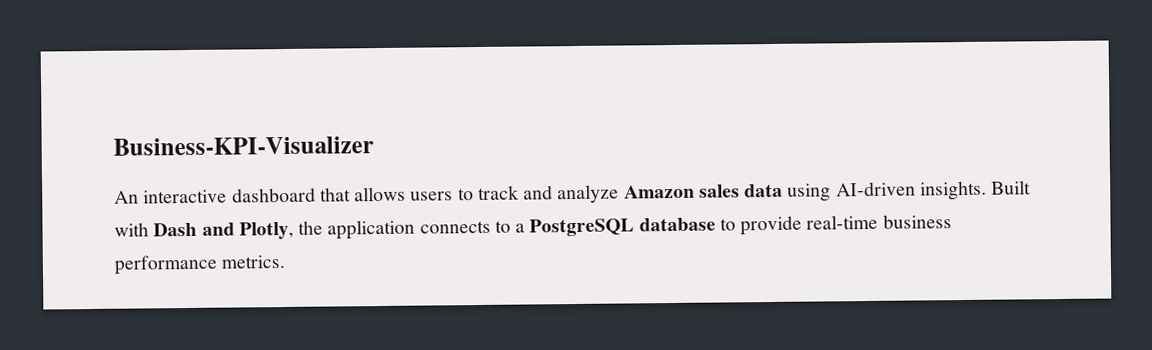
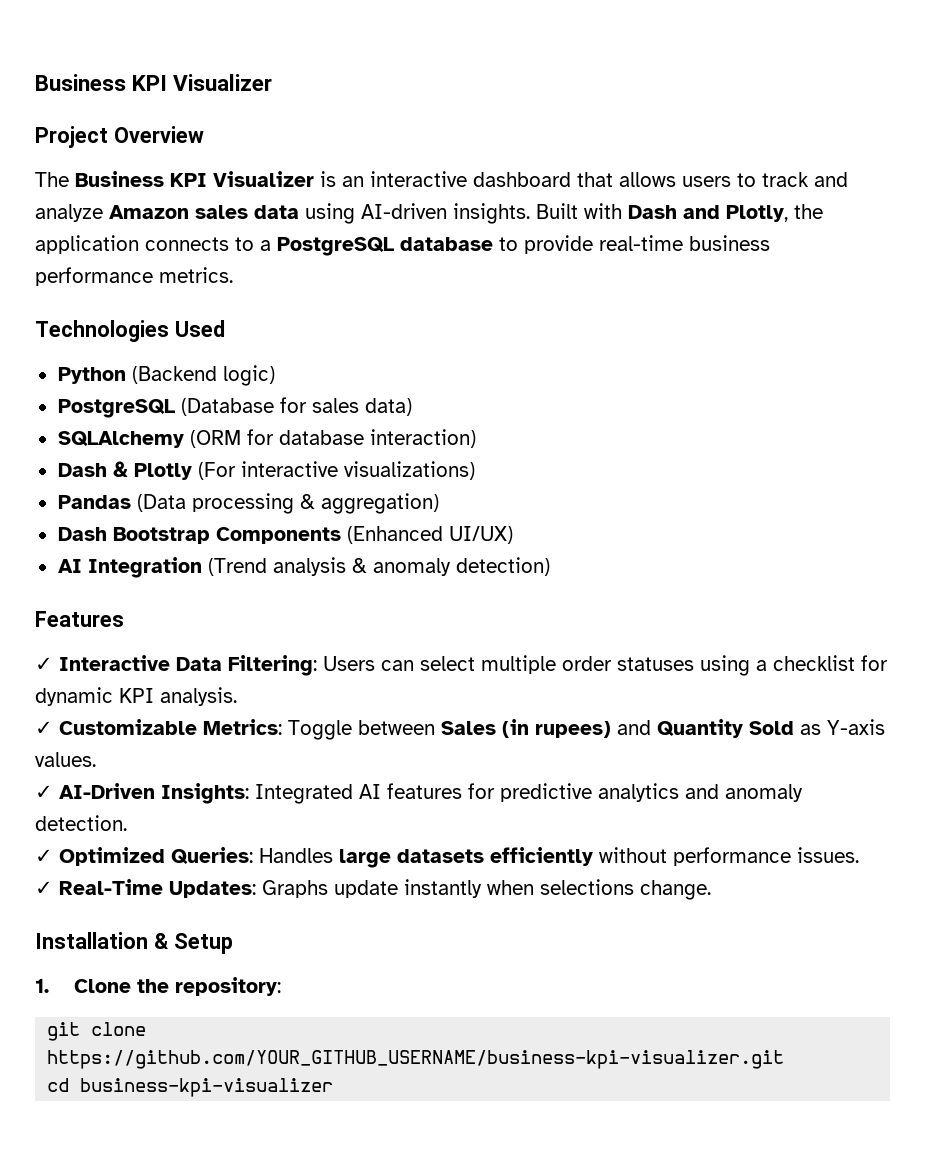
[113,136,374,156] [114,190,139,204] Business-KPI-Visualizer // An -> [35,74,273,91] [35,126,204,148] [35,171,364,187] Business KPI Visualizer // Project Overview // The Business KPI Visualizer is an
(286, 261) none -> [35,320,225,342] [57,365,275,386] [57,397,412,418] [57,429,476,448] [57,461,475,480] [57,493,439,514] [57,526,513,544] [57,557,550,578] [35,611,124,627] [35,655,888,676] [35,687,237,706] [35,719,885,740] [35,752,96,767] [35,783,803,804] [35,815,127,831] [35,847,859,868] [35,879,711,900] [35,932,233,954] [35,977,281,996] [47,1022,147,1041] [47,1050,785,1069] [47,1078,334,1097] // Technologies Used // Python (Backend logic) // PostgreSQL (Database for sales data) // SQLAlchemy (ORM for database interaction) // Dash & Plotly (For interactive visualizations) // Pandas (Data processing & aggregation) // Dash Bootstrap Components (Enhanced UI/UX) // AI Integration (Trend analysis & anomaly detection) // Features // ✓ Interactive Data Filtering: Users can select multiple order statuses using a checklist for dynamic KPI analysis. // ✓ Customizable Metrics: Toggle between Sales (in rupees) and Quantity Sold as Y-axis values. // ✓ AI-Driven Insights: Integrated AI features for predictive analytics and anomaly detection. // ✓ Optimized Queries: Handles large datasets efficiently without performance issues. // ✓ Real-Time Updates: Graphs update instantly when selections change. // Installation & Setup // 1. Clone the repository: // git clone https://github.com/YOUR_GITHUB_USERNAME/business-kpi-visualizer.git // cd business-kpi-visualizer

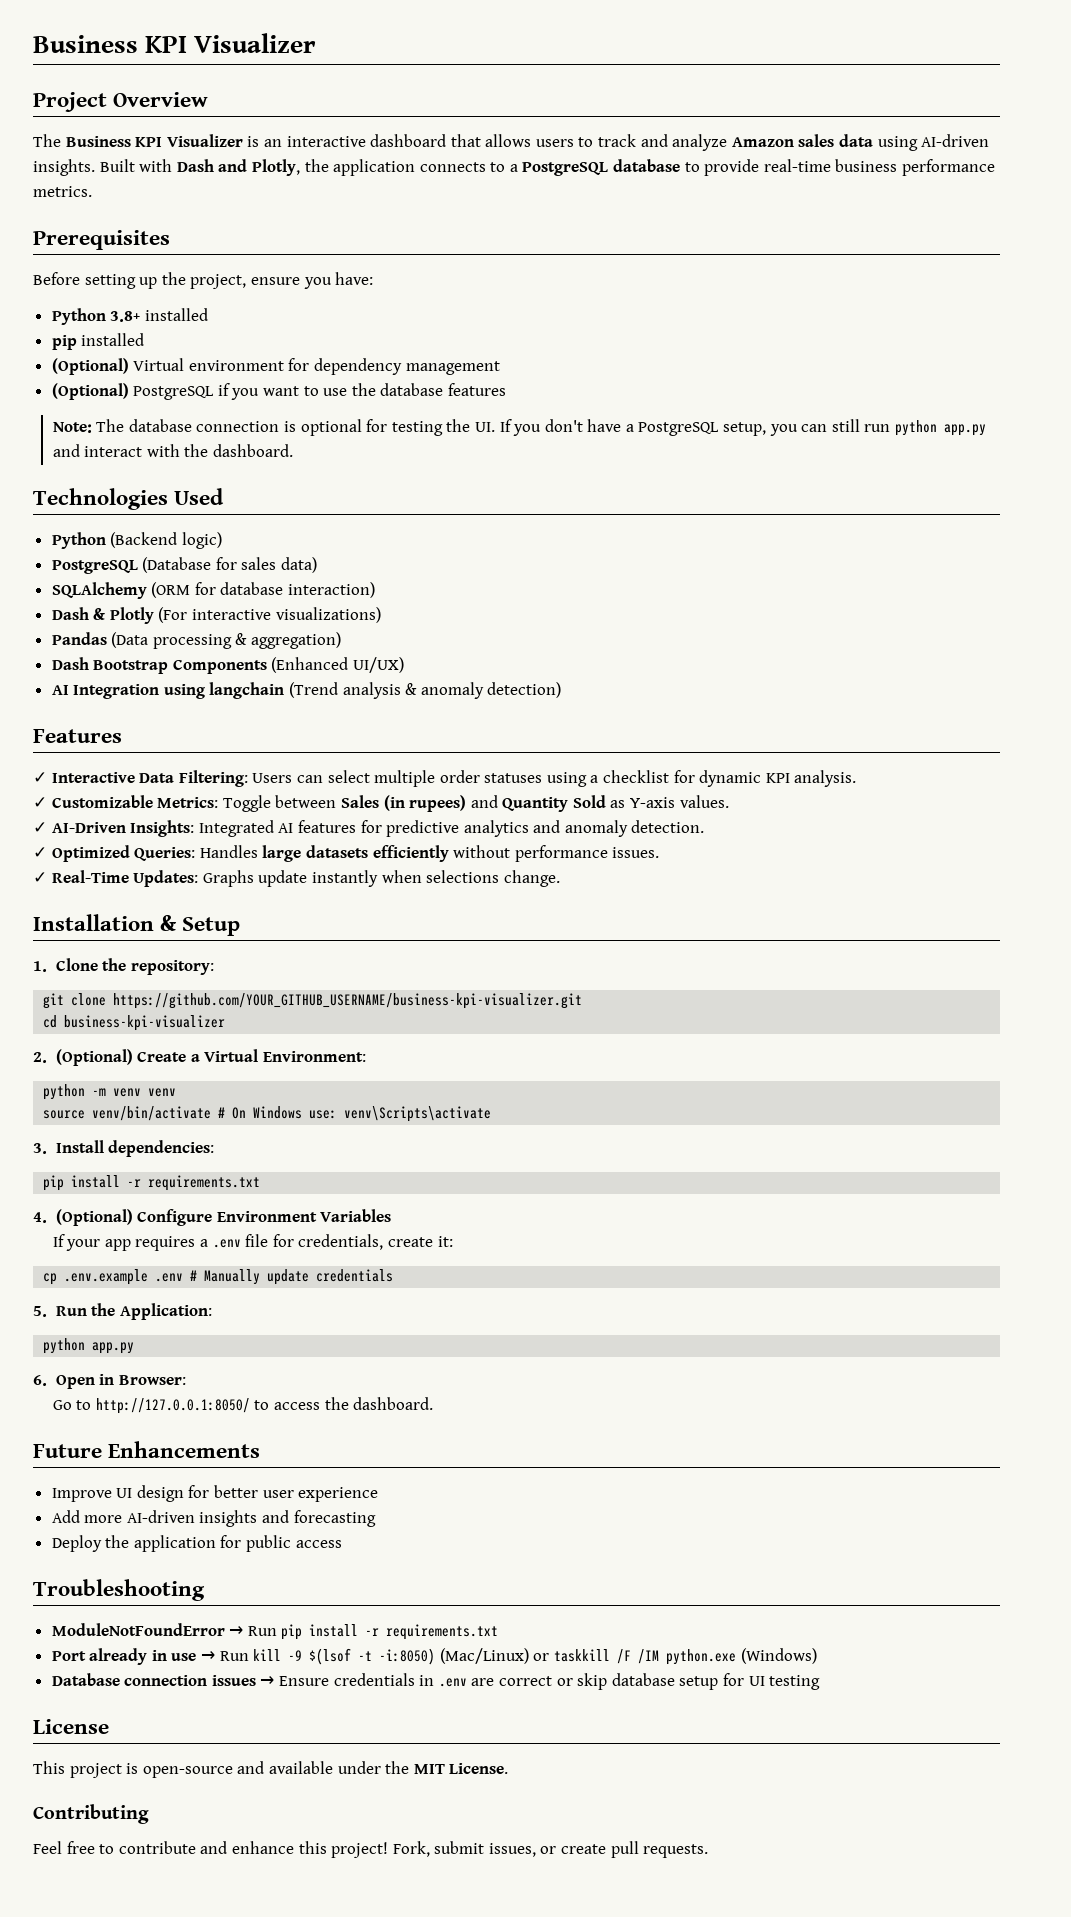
(233, 275) none -> [33,230,170,250] [33,272,374,289] [51,308,208,325] [51,333,145,350] [51,358,500,375] [51,383,507,400] [52,419,987,436] [52,444,293,457] // Prerequisites // Before setting up the project, ensure you have: // Python 3.8+ installed // pip installed // (Optional) Virtual environment for dependency management // (Optional) PostgreSQL if you want to use the database features // Note: The database connection is optional for testing the UI. If you don't have a PostgreSQL setup, you can still run python app.py and interact with the dashboard.
(202, 567) none -> [163,682,285,699] using langchain
(334, 1087) none -> [33,1049,366,1066] [43,1084,177,1100] [43,1106,492,1122] [33,1140,215,1157] [43,1175,261,1191] [33,1209,392,1226] [52,1234,453,1251] [43,1269,394,1285] [33,1303,212,1320] [43,1338,135,1354] [33,1374,186,1389] [52,1397,434,1414] [33,1441,261,1458] [51,1485,379,1502] [51,1510,376,1527] [51,1535,342,1552] [33,1579,205,1601] [51,1623,499,1640] [51,1648,817,1665] [51,1673,821,1690] [33,1719,109,1734] [33,1761,509,1778] [33,1804,149,1824] [33,1841,709,1858] // 2. (Optional) Create a Virtual Environment: // python -m venv venv // source venv/bin/activate # On Windows use: venv\Scripts\activate // 3. Install dependencies: // pip install -r requirements.txt // 4. (Optional) Configure Environment Variables // If your app requires a .env file for credentials, create it: // cp .env.example .env # Manually update credentials // 5. Run the Application: // python app.py // 6. Open in Browser: // Go to http://127.0.0.1:8050/ to access the dashboard. // Future Enhancements // Improve UI design for better user experience // Add more AI-driven insights and forecasting // Deploy the application for public access // Troubleshooting // ModuleNotFoundError → Run pip install -r requirements.txt // Port already in use → Run kill -9 $(lsof -t -i:8050) (Mac/Linux) or taskkill /F /IM python.exe (Windows) // Database connection issues → Ensure credentials in .env are correct or skip database setup for UI testing // License // This project is open-source and available under the MIT License. // Contributing // Feel free to contribute and enhance this project! Fork, submit issues, or create pull requests.

